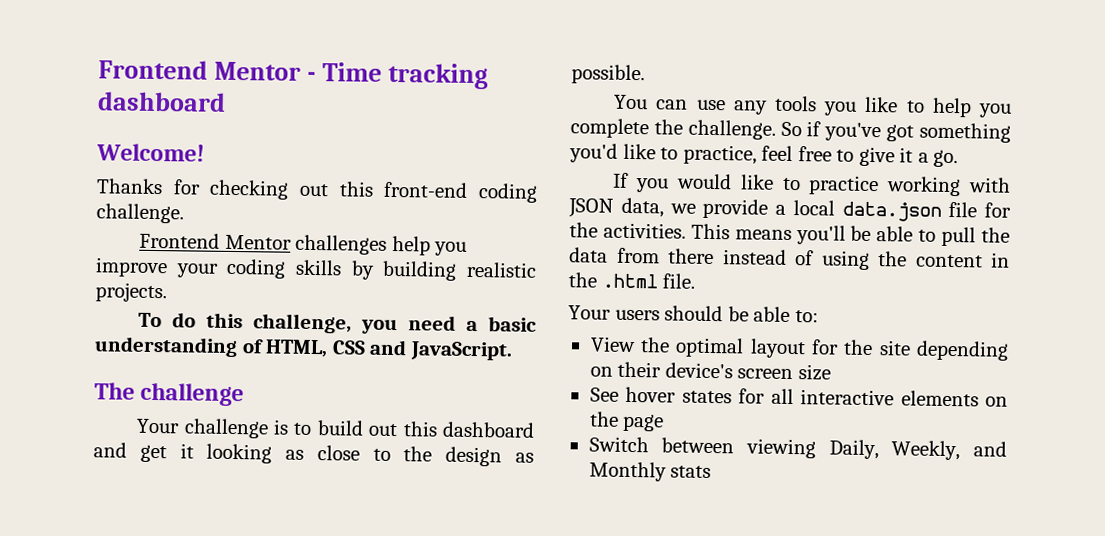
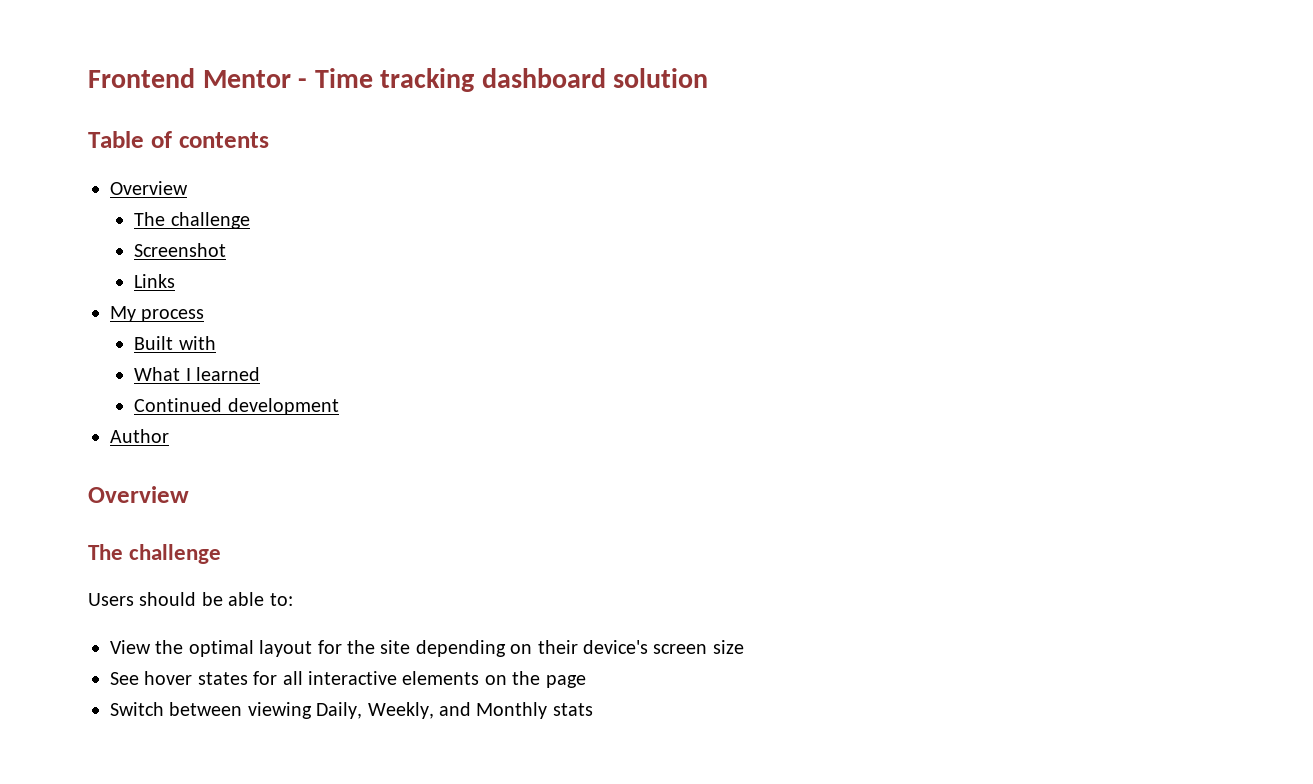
[96,143,205,162] [96,178,538,203] [96,203,184,224] [139,232,468,256] [95,257,537,281] [95,282,167,303] [138,312,537,335] [94,336,513,361] [94,382,245,407] [136,418,535,439] [93,442,534,467] [571,64,645,85] [614,94,1012,118] [570,118,1011,143] [569,143,959,168] [613,172,1011,197] [568,197,1011,222] [569,222,1011,247] [569,247,1010,270] [568,272,696,289] [568,305,660,321] // Welcome! // Thanks for checking out this front-end coding challenge. // Frontend Mentor challenges help you improve your coding skills by building realistic projects. // To do this challenge, you need a basic understanding of HTML, CSS and JavaScript. // The challenge // Your challenge is to build out this dashboard and get it looking as close to the design as possible. // You can use any tools you like to help you complete the challenge. So if you've got something you'd like to practice, feel free to give it a go. // If you would like to practice working with JSON data, we provide a local data.json file for the activities. This means you'll be able to pull the data from there instead of using the content in the .html file. // Your users -> [613,68,709,88] [88,131,269,148] [110,181,188,195] [134,212,250,229] [134,243,227,257] [134,274,176,288] [110,306,205,322] [134,336,216,350] [134,367,260,381] [134,398,339,415] [110,429,169,443] [88,486,189,503] [88,544,222,564] [88,593,134,606] solution // Table of contents // Overview // The challenge // Screenshot // Links // My process // Built with // What I learned // Continued development // Author // Overview // The challenge // Users

